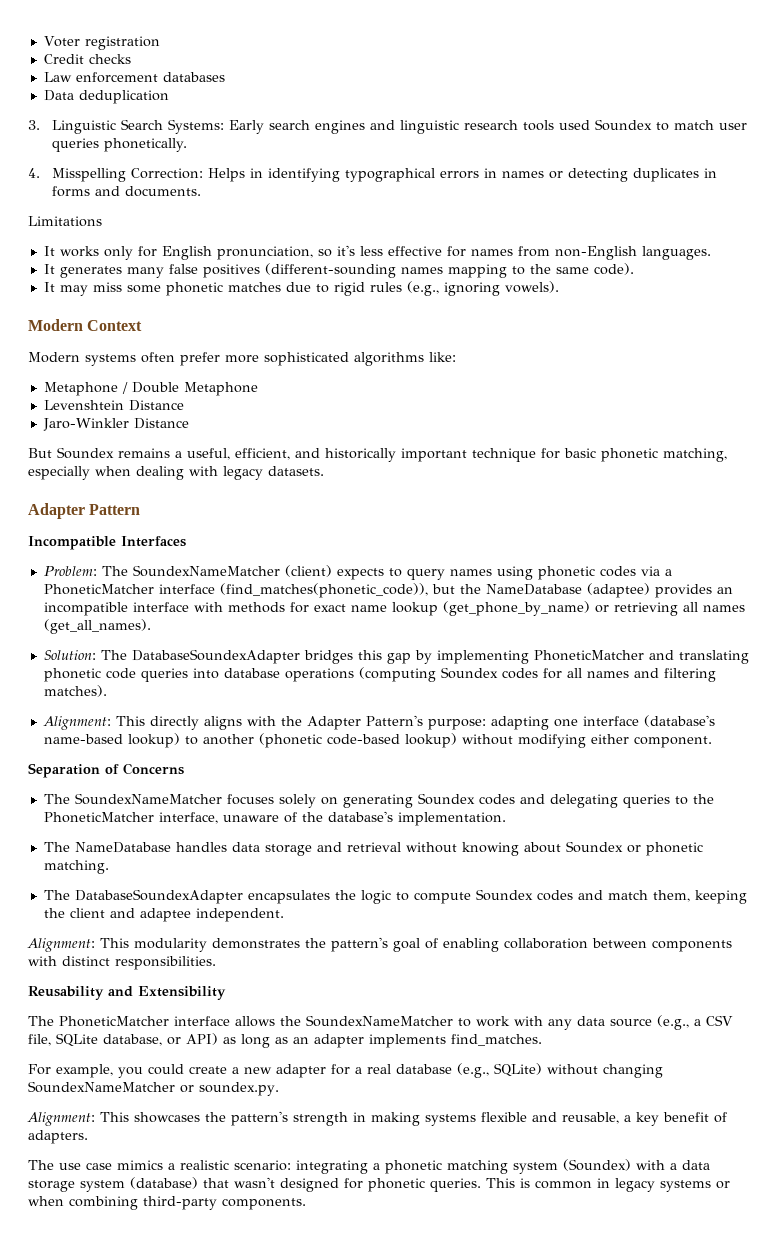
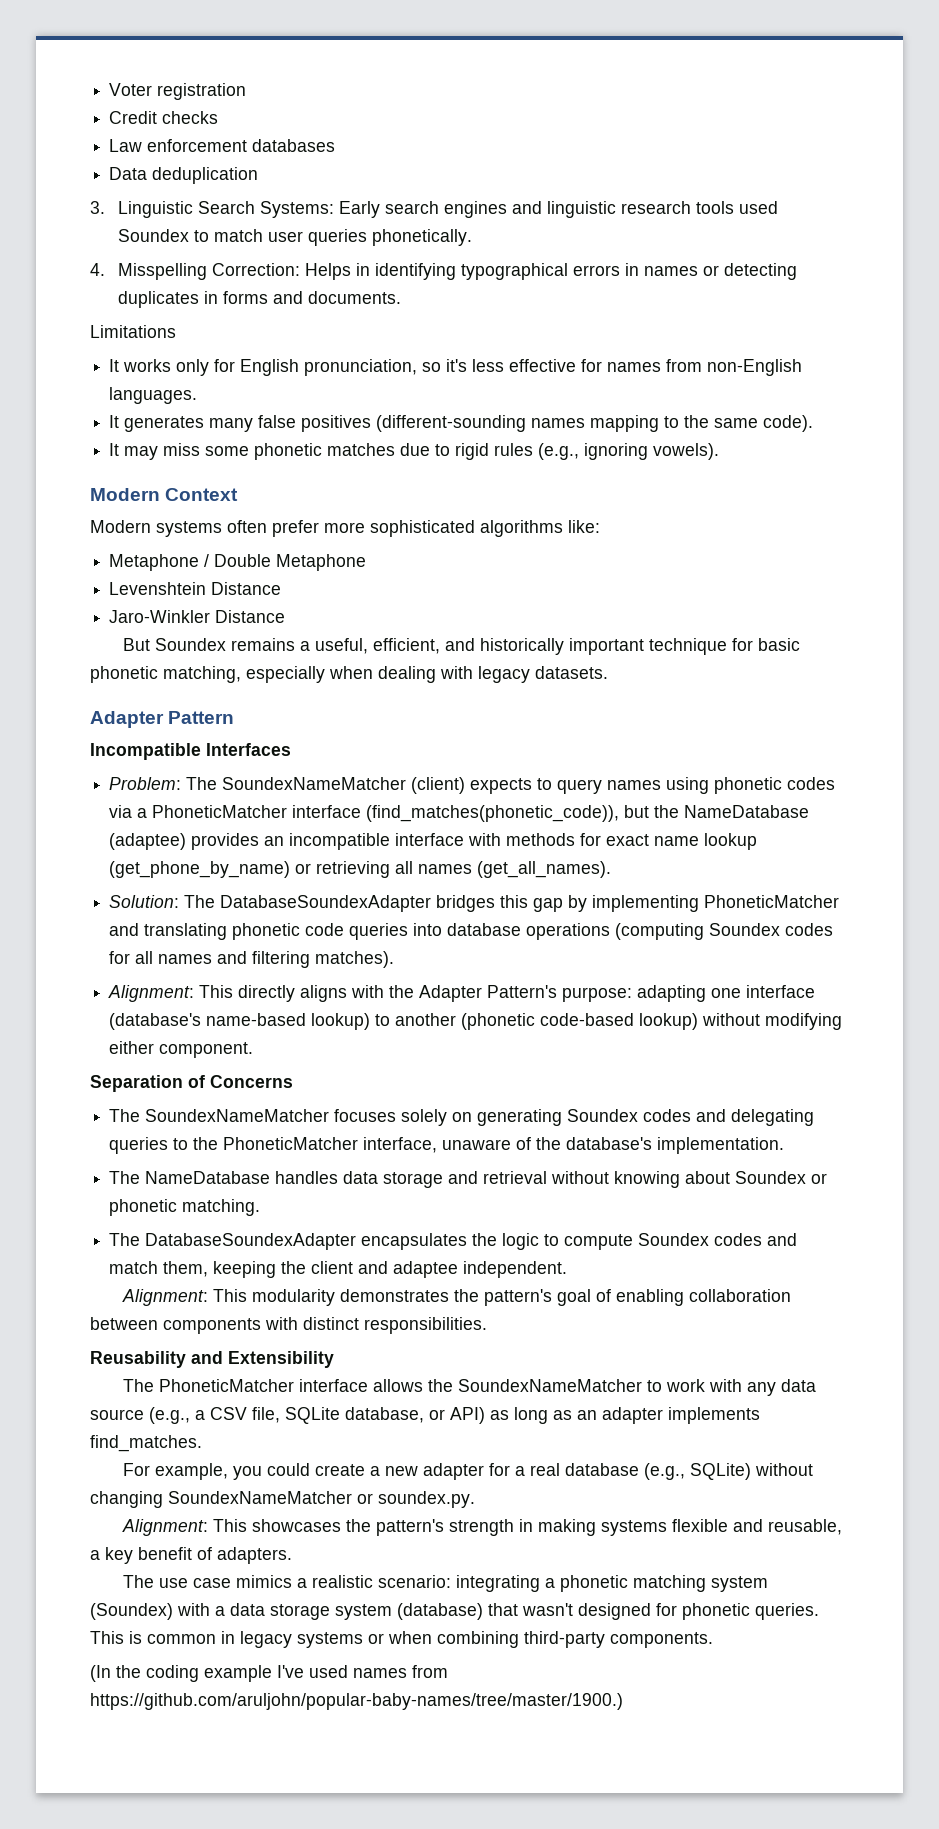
(306, 1204) none -> [90,1665,448,1682] [90,1693,623,1710] // (In the coding example I've used names from https://github.com/aruljohn/popular-baby-names/tree/master/1900.)

